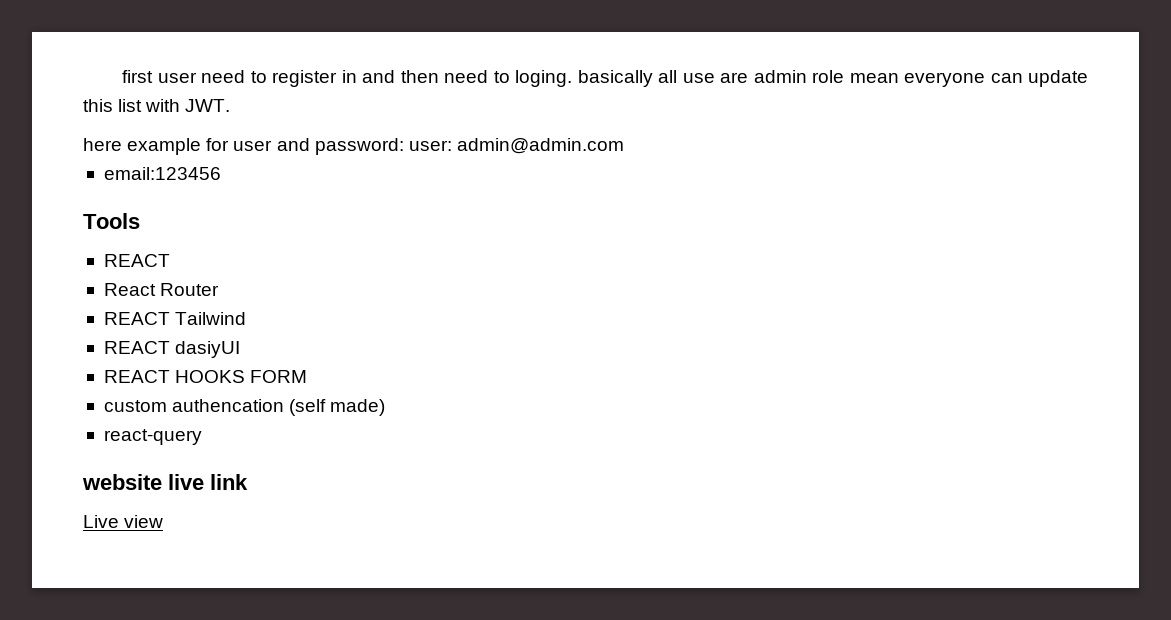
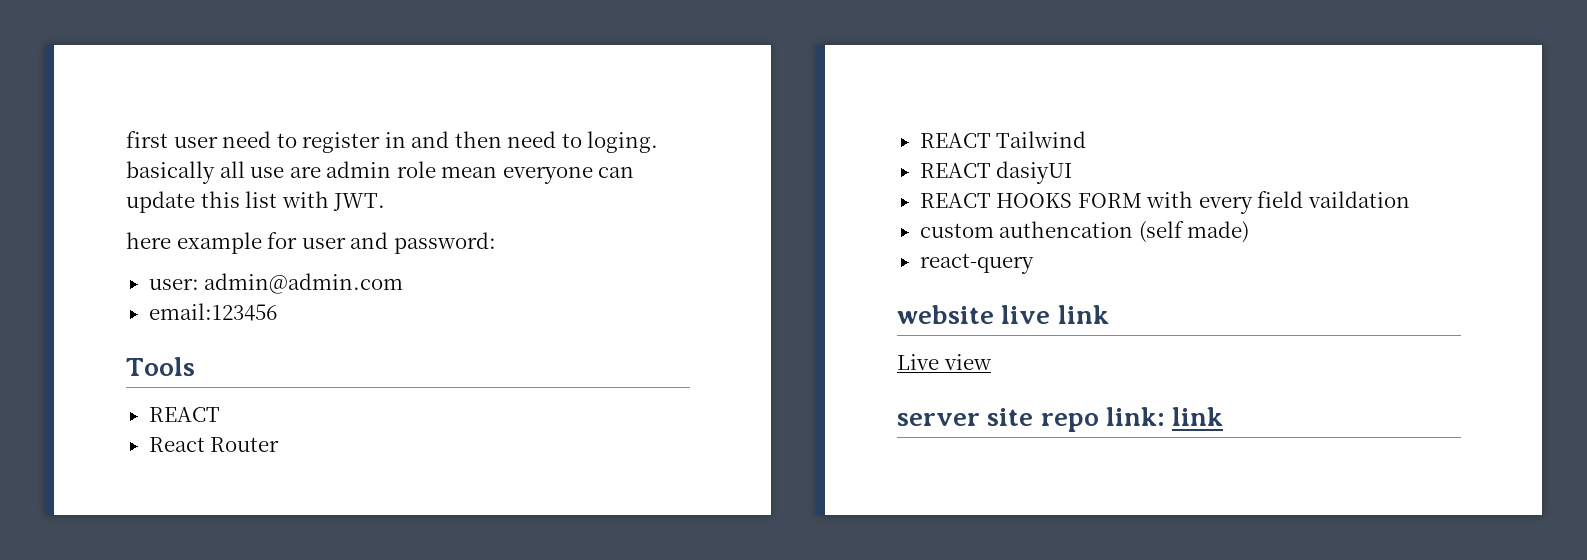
(404, 146) none -> (496, 243) //
(308, 376) none -> [1146,191,1410,214] with every field vaildation
(164, 521) none -> [897,407,1224,432] // server site repo link: link

